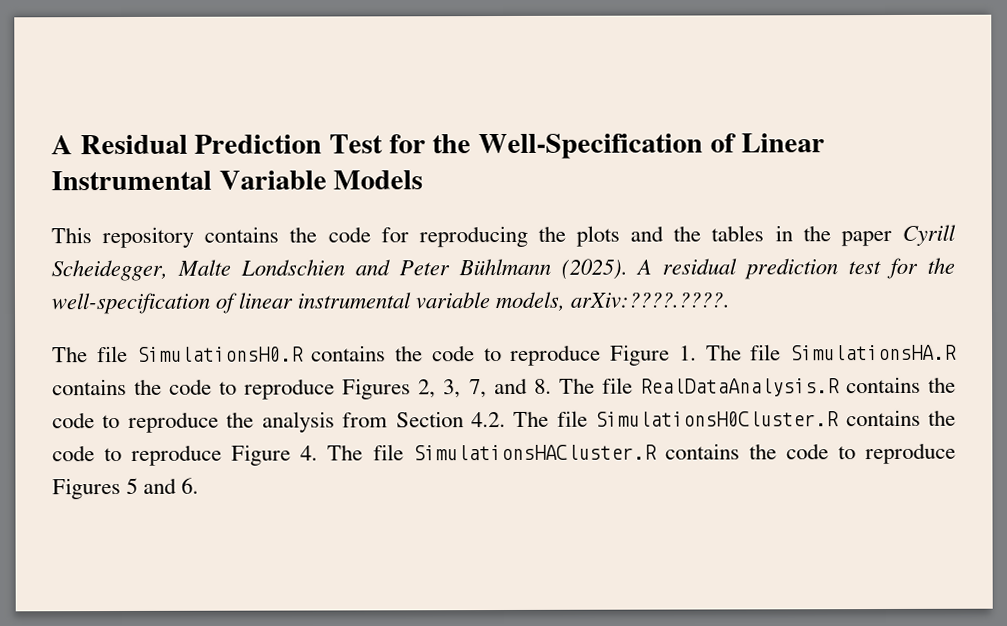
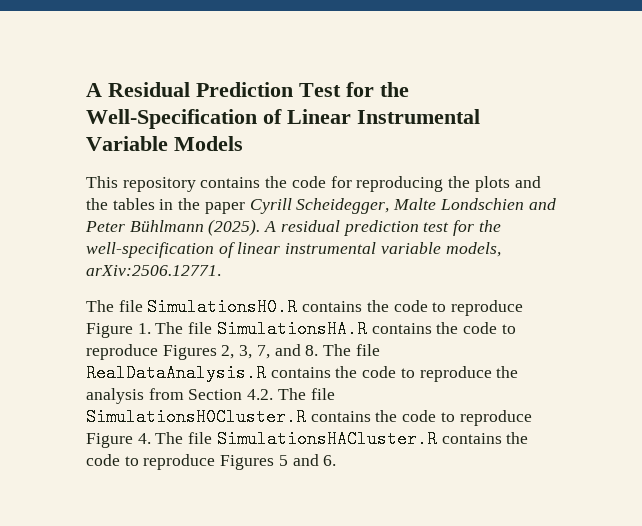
[570,292,730,308] arXiv:????.????. -> [86,265,221,276] arXiv:2506.12771.

